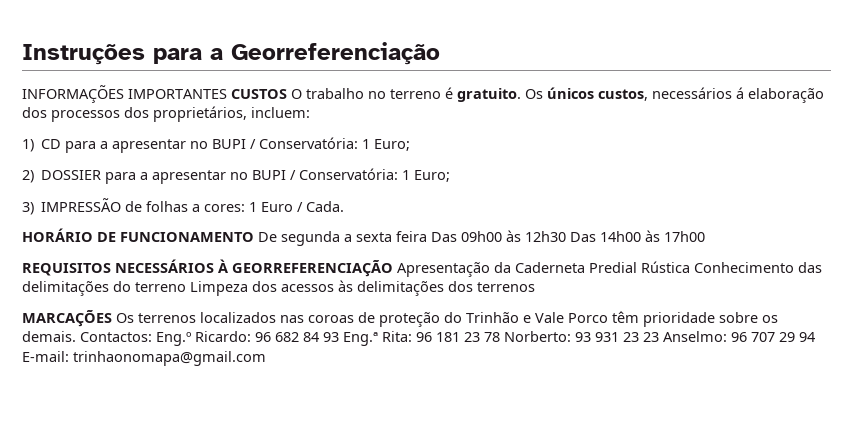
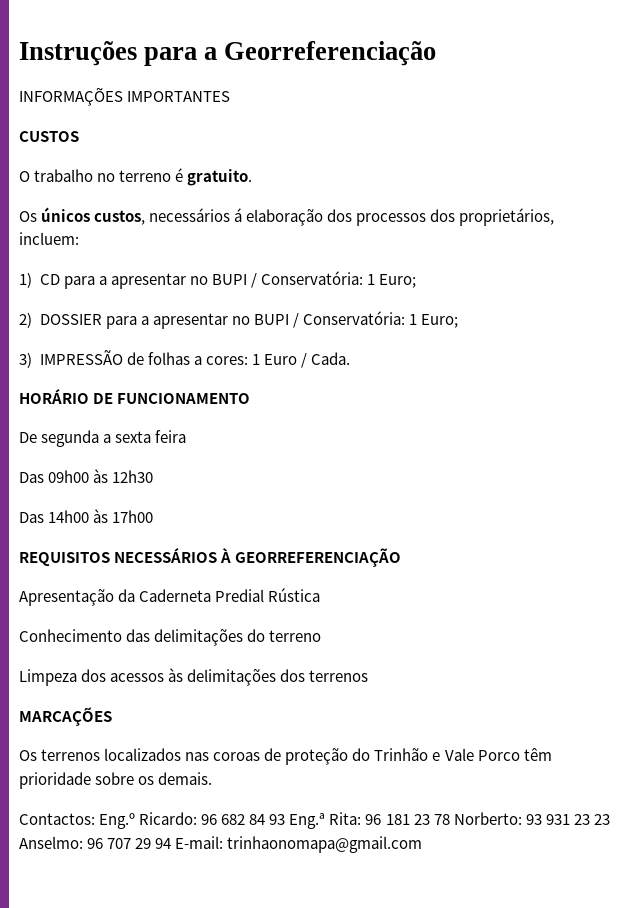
(227, 94) none -> (231, 96) //
(287, 94) none -> (79, 136) //
(521, 95) none -> (253, 177) //
(254, 237) none -> (251, 398) //
(427, 236) none -> (187, 436) //
(566, 236) none -> (154, 476) //
(393, 268) none -> (402, 557) //
(690, 267) none -> (321, 595) //
(186, 287) none -> (322, 636) //
(112, 318) none -> (112, 716) //
(76, 336) none -> (213, 778) //

